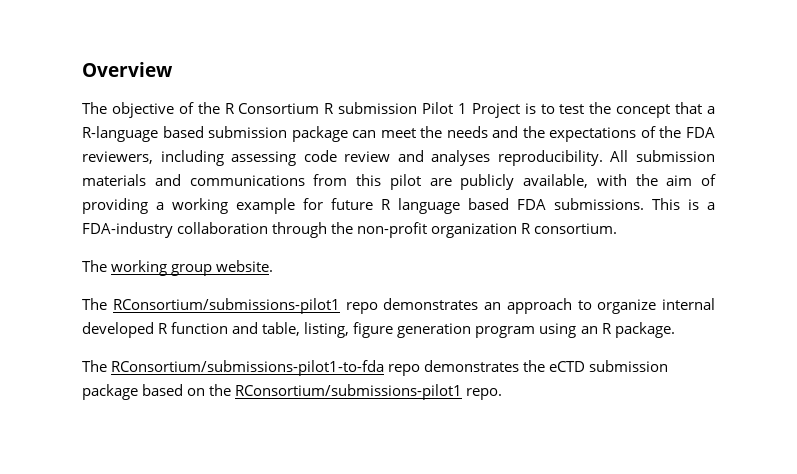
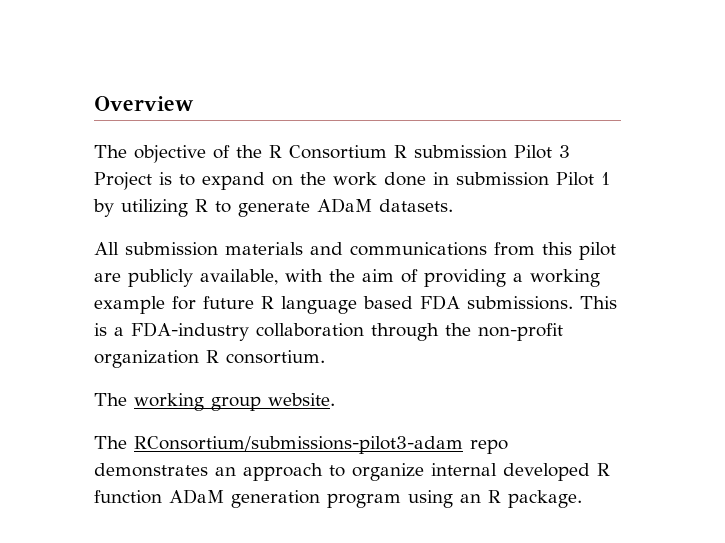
[457,103,467,114] 1 -> [559,145,570,158] 3
[559,102,715,118] [82,126,716,142] [82,150,603,166] test the concept that a R-language based submission package can meet the needs and the expectations of the FDA reviewers, including assessing code review and analyses reproducibility. -> [202,172,610,190] [93,198,453,217] expand on the work done in submission Pilot 1 by utilizing R to generate ADaM datasets. //
[112,298,340,314] RConsortium/submissions-pilot1 -> [134,436,463,454] RConsortium/submissions-pilot3-adam
[232,322,394,338] and table, listing, figure -> [169,489,224,504] ADaM
[82,360,669,376] [82,384,503,400] // The RConsortium/submissions-pilot1-to-fda repo demonstrates the eCTD submission package based on the RConsortium/submissions-pilot1 repo. -> (582, 499) none

